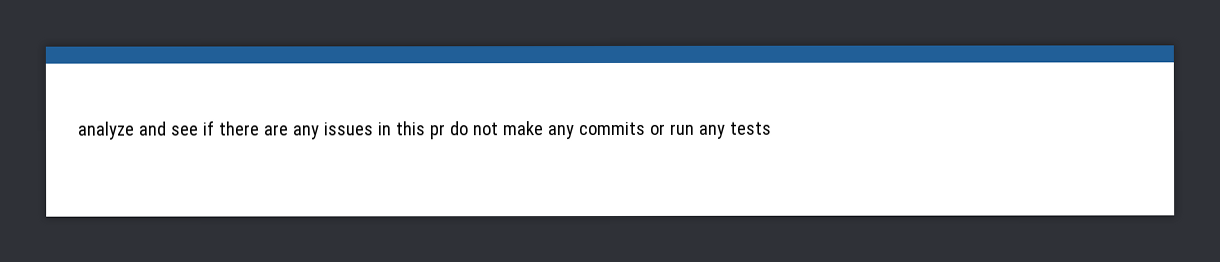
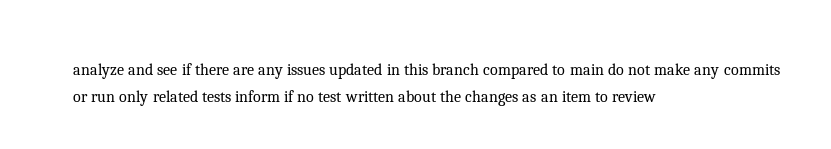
(374, 129) none -> [329,63,383,79] updated
[428,124,446,140] pr -> [432,63,604,79] branch compared to main
[697,121,772,139] any tests -> [119,90,657,106] only related tests inform if no test written about the changes as an item to review

